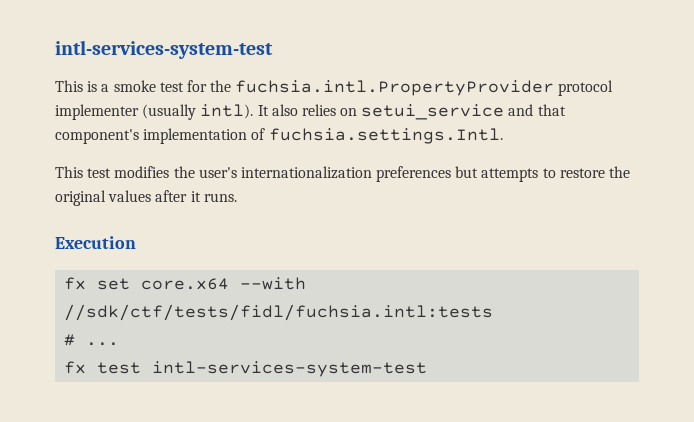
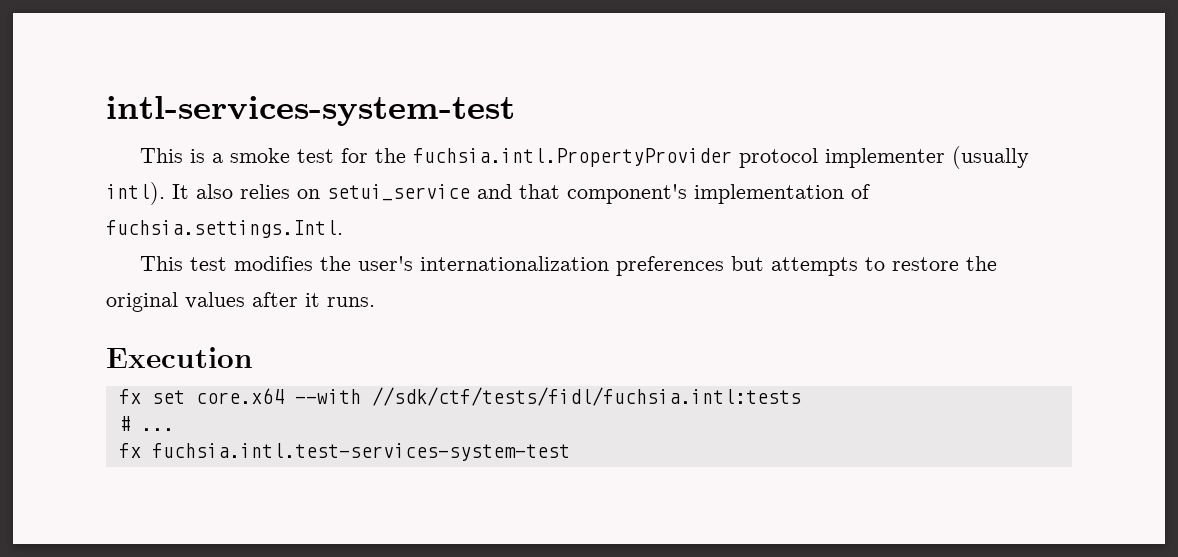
[97,361,428,377] test intl-services-system-test -> [151,443,570,461] fuchsia.intl.test-services-system-test

